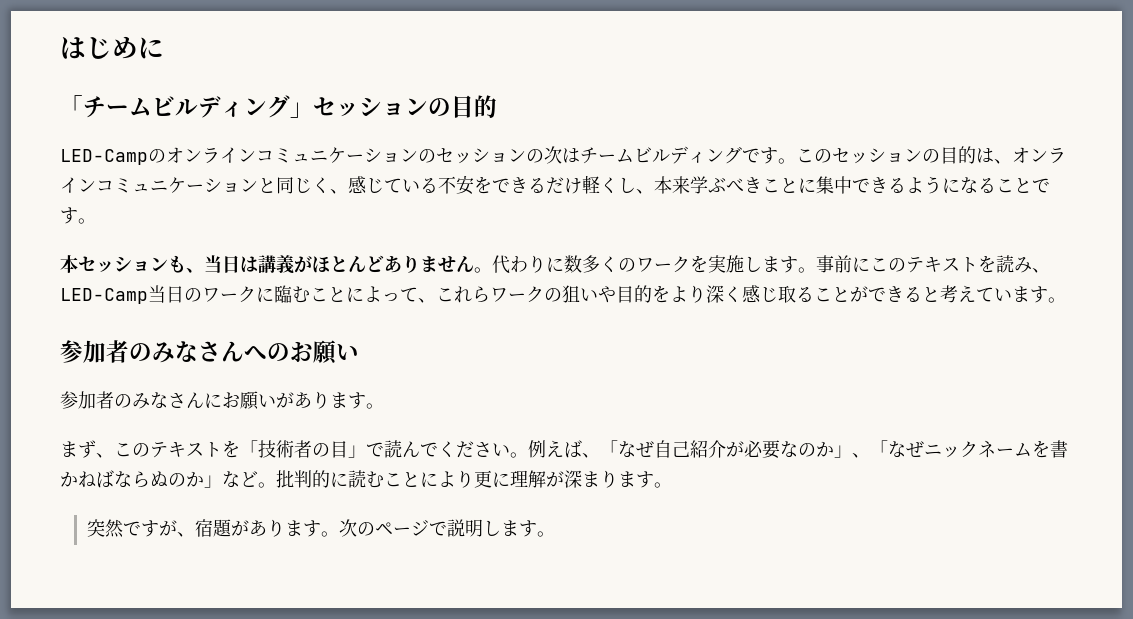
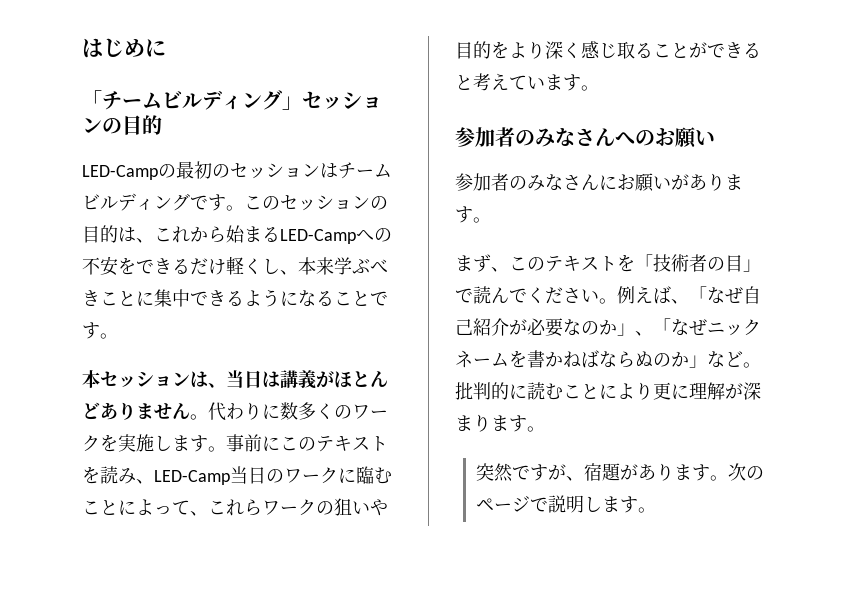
[166,146,562,164] オンラインコミュニケーションのセッションの次 -> [176,161,320,179] 最初のセッション
[1012,147,1066,164] [60,176,438,194] オンラインコミュニケーションと同じく、感じている -> [154,225,392,244] これから始まるLED-Campへの
[168,255,186,273] も -> [190,371,208,388] は

